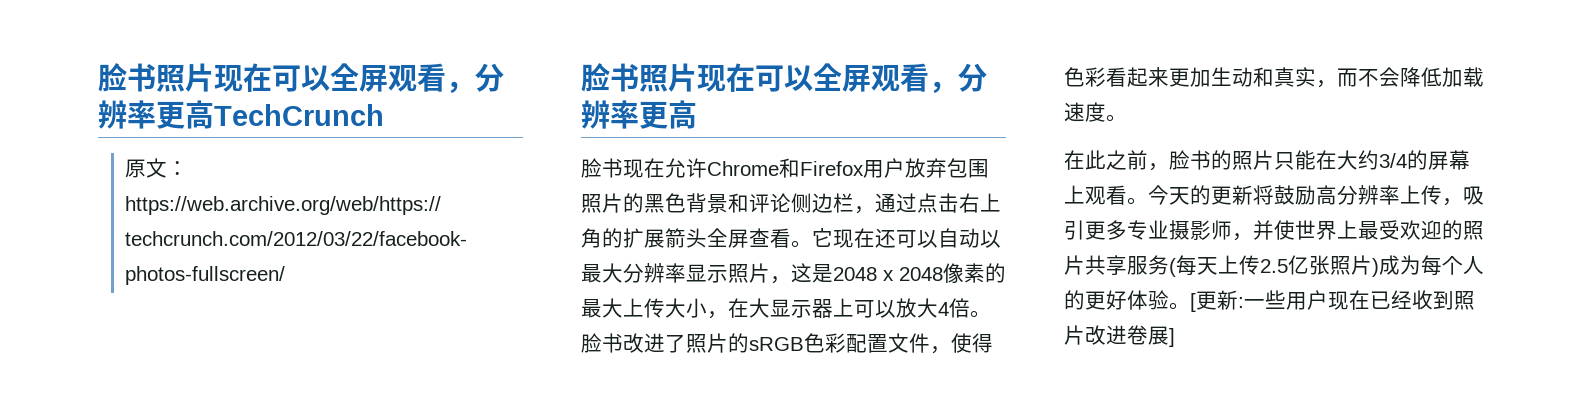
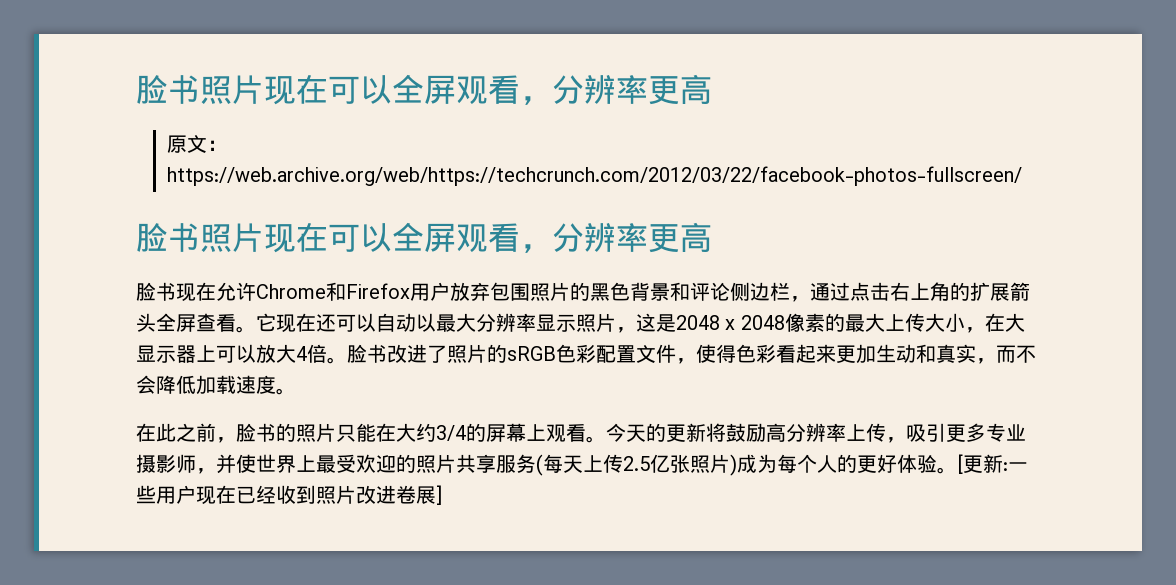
[98,63,504,94] [98,100,384,129] 脸书照片现在可以全屏观看，分辨率更高TechCrunch -> [136,74,712,105] 脸书照片现在可以全屏观看，分辨率更高

